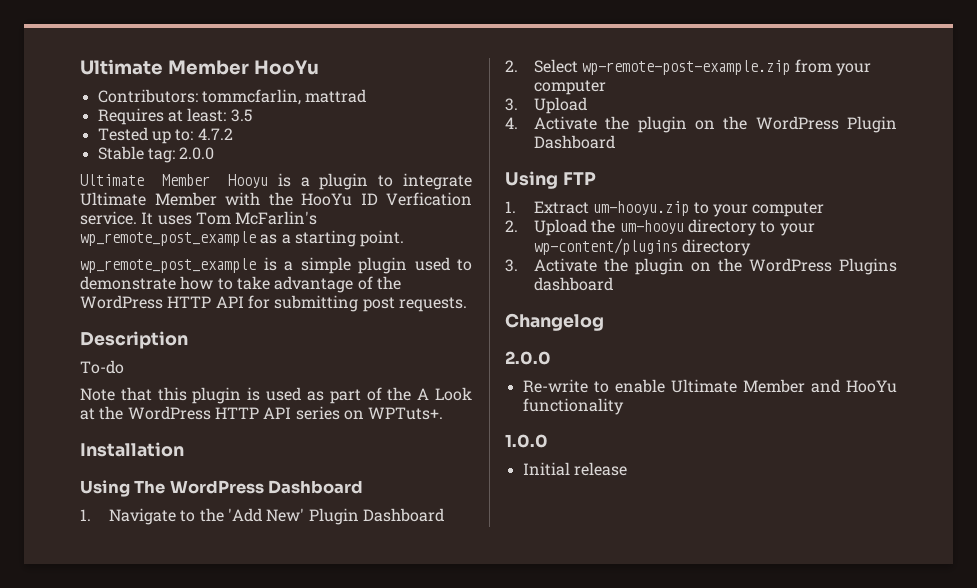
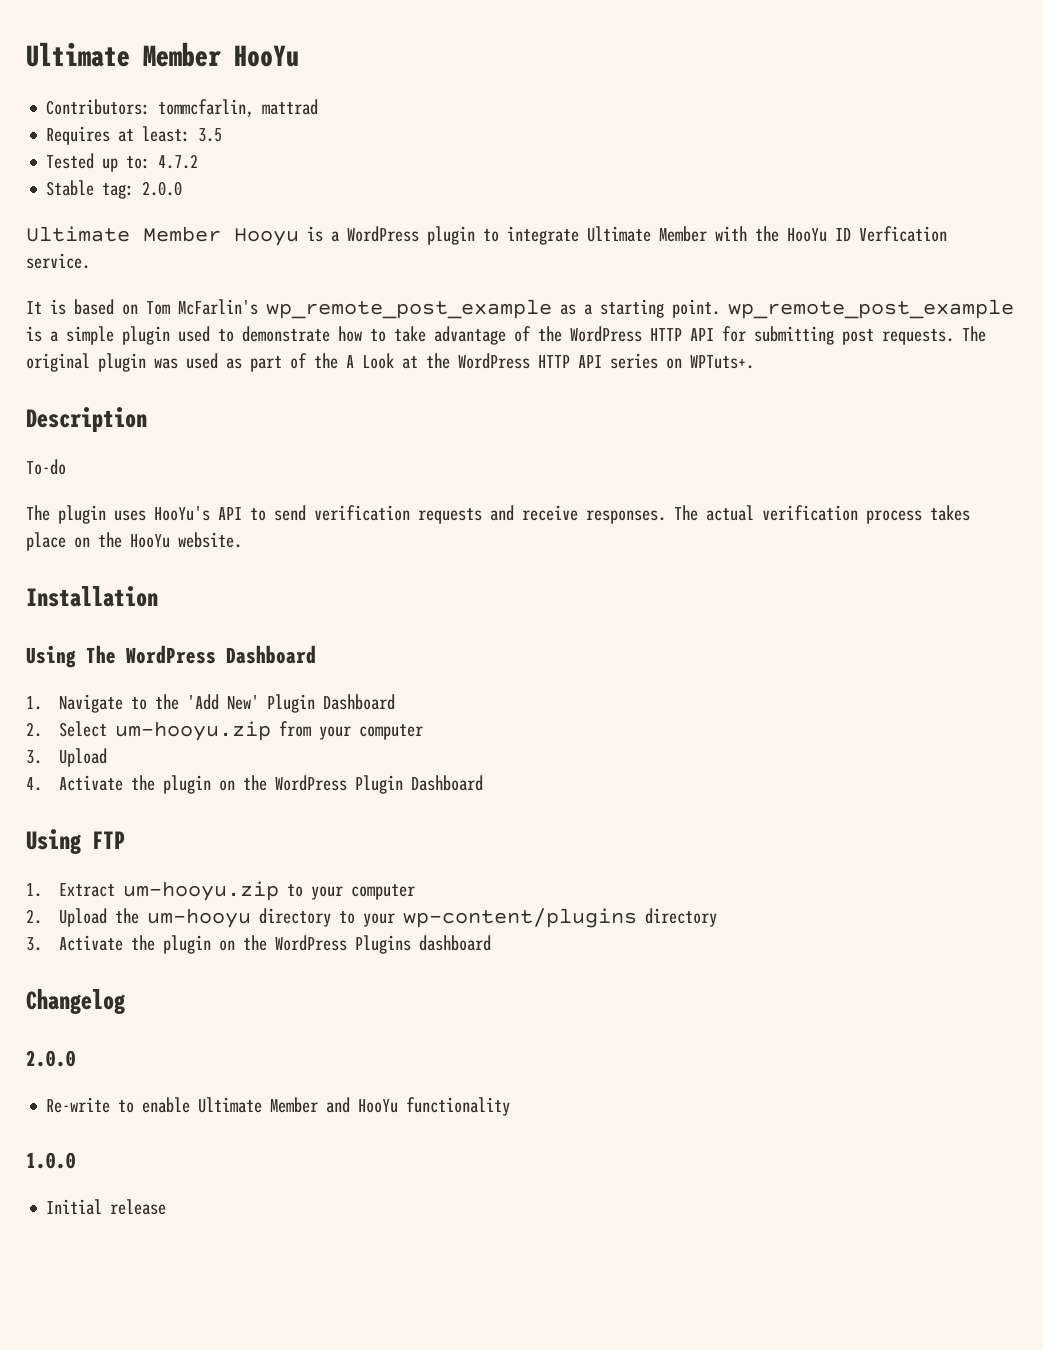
(310, 182) none -> [347,226,419,242] WordPress
[141,212,192,225] It uses -> [26,299,138,315] // It is based on
(405, 238) // -> (720, 308) none
[80,331,188,349] [80,360,124,374] [80,387,261,404] // Description // To-do // Note that this plugin is -> [962,326,986,342] [26,353,178,372] The original plugin was
(444, 413) none -> [26,407,147,432] [26,459,66,475] [26,505,970,524] [26,532,242,551] // Description // To-do // The plugin uses HooYu's API to send verification requests and receive responses. The actual verification process takes place on the HooYu website.
[582,60,791,75] wp-remote-post-example.zip -> [114,721,271,741] um-hooyu.zip

